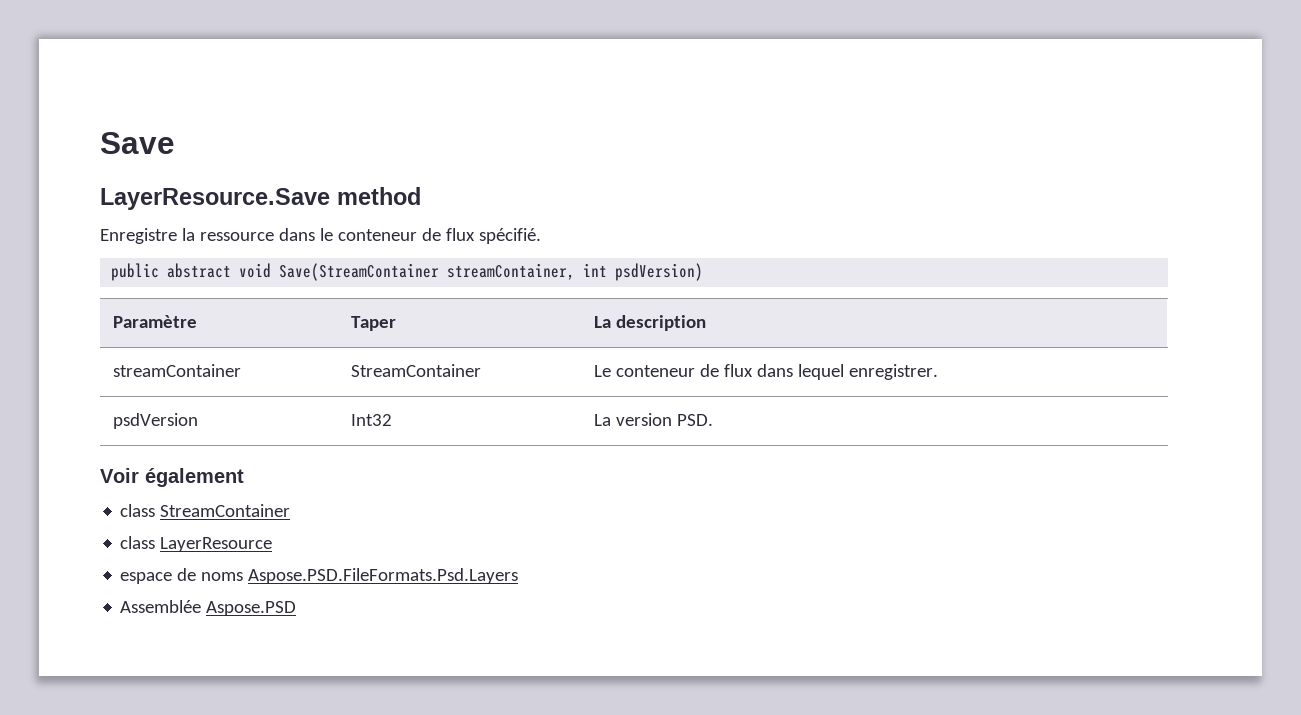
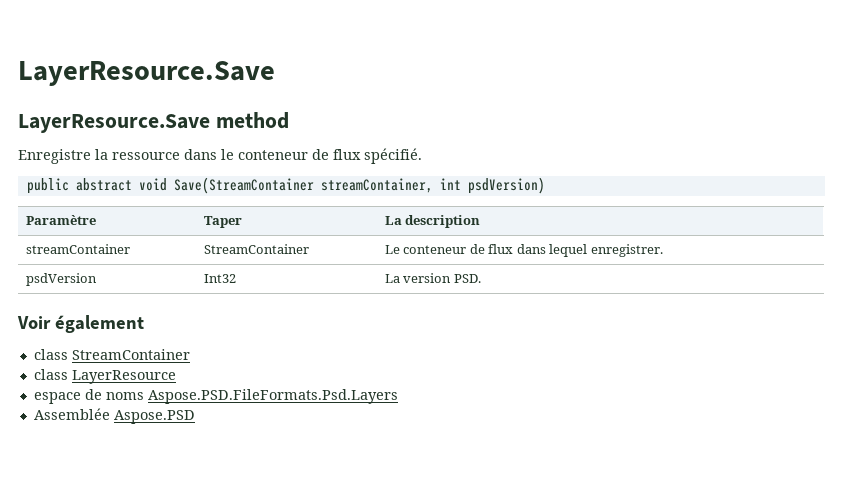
[100,132,175,154] Save -> [18,61,275,86] LayerResource.Save

